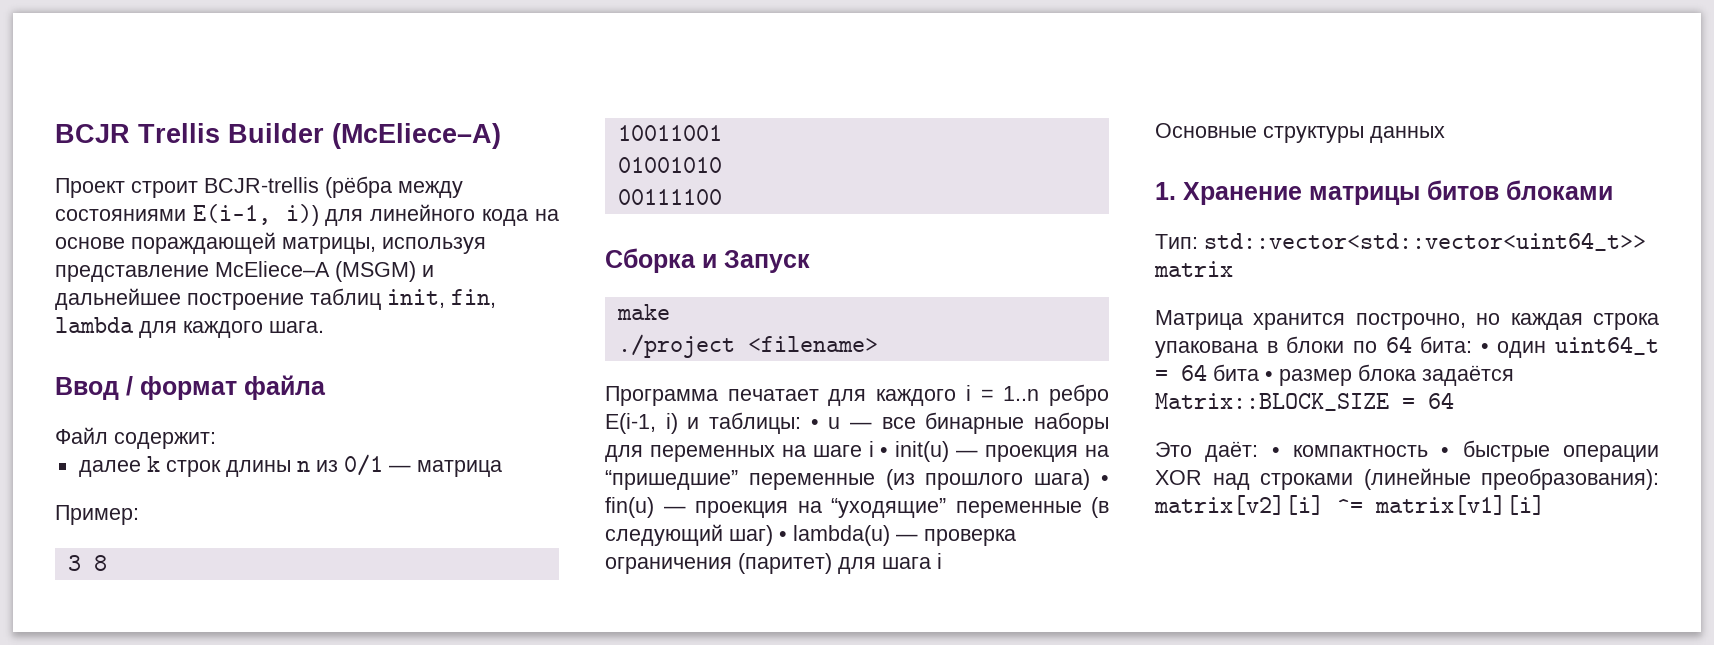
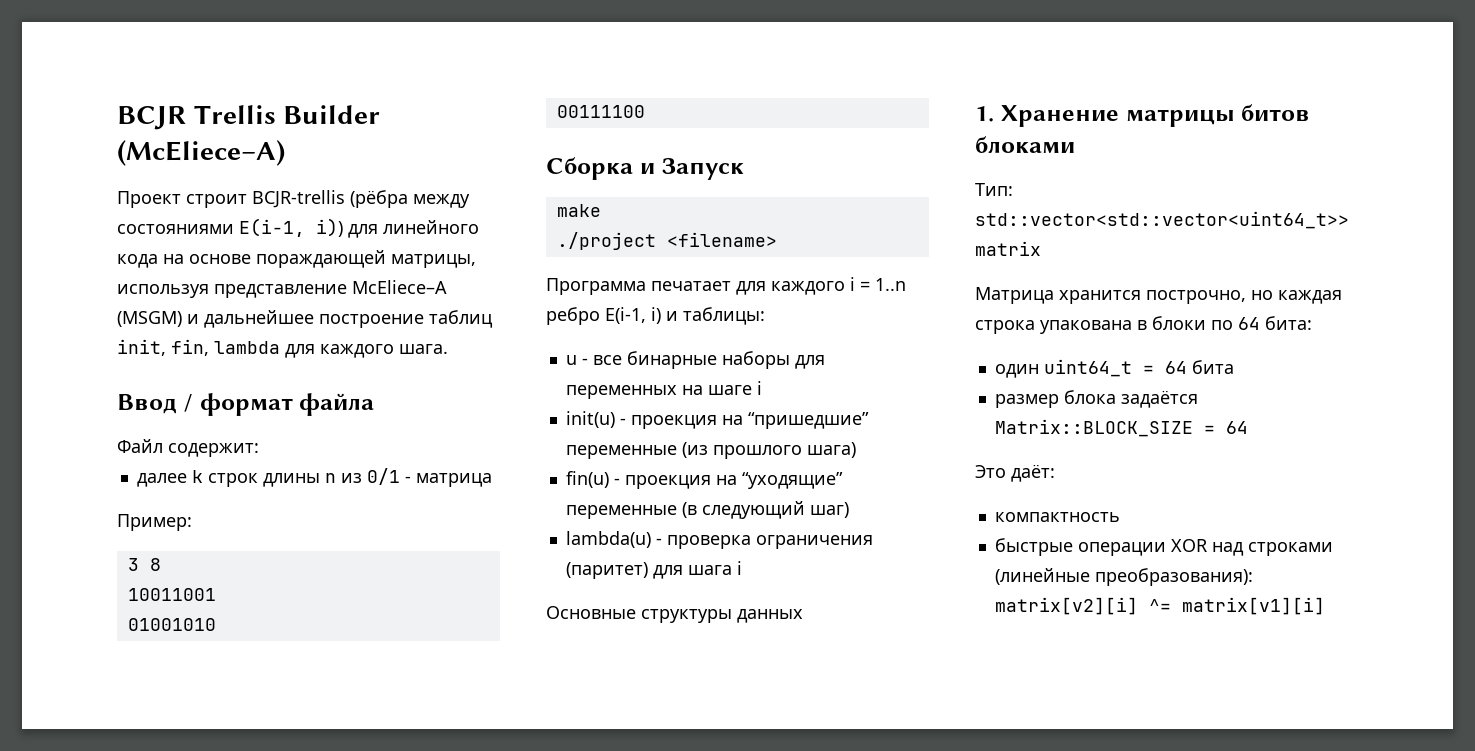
[388,465,411,472] — -> [404,476,411,483] -
[810,417,872,429] • u — -> [565,355,588,365] // u -
[880,441,979,462] • init(u) — -> [565,411,626,428] // init(u) -
[1101,475,1109,485] [605,497,686,518] • fin(u) — -> [565,471,620,488] // fin(u) -
[779,525,918,546] • lambda(u) — -> [565,531,662,548] // lambda(u) -
[1480,343,1489,353] • -> (1312, 323) //
[1265,371,1273,381] • -> (1234, 367) //
[1271,447,1280,457] • -> (1055, 473) //
[1441,447,1450,457] • -> (1120, 517) //

